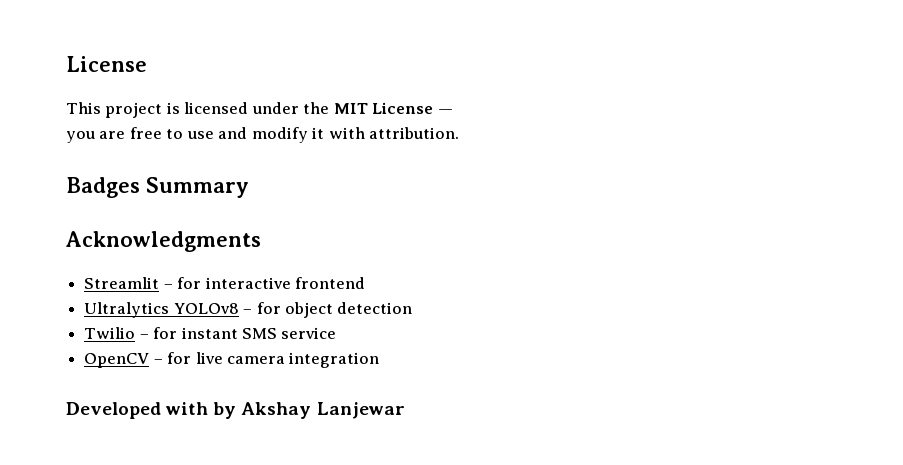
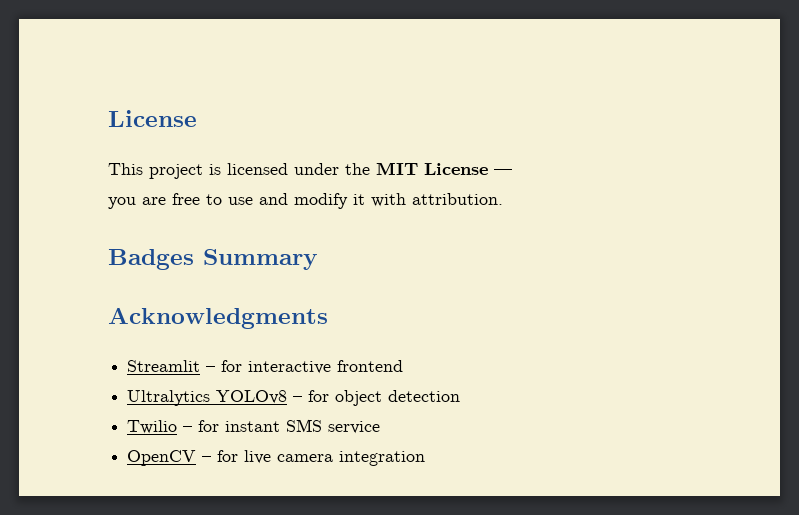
[66,402,405,419] // Developed with by Akshay Lanjewar -> (426, 458) none

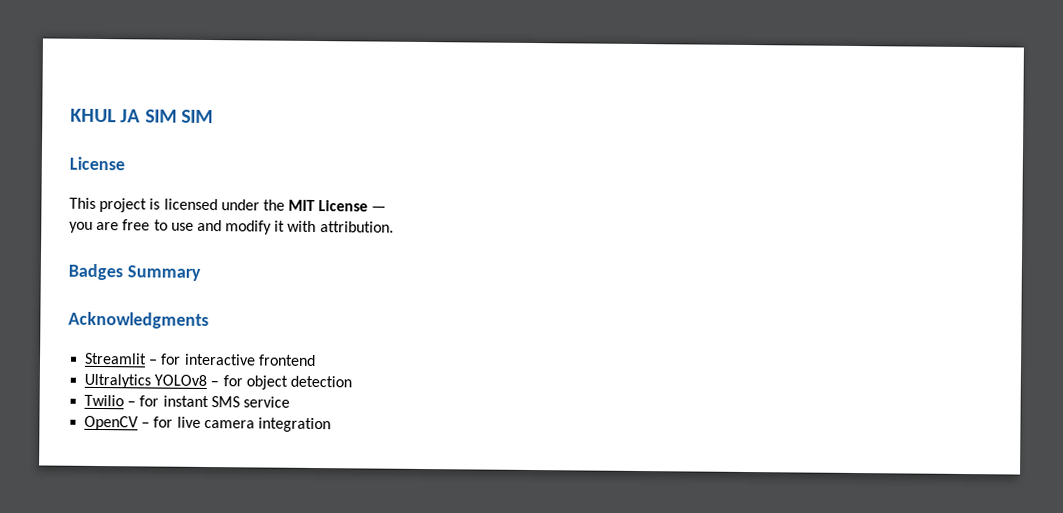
(108, 118) none -> [70,108,213,124] KHUL JA SIM SIM //

